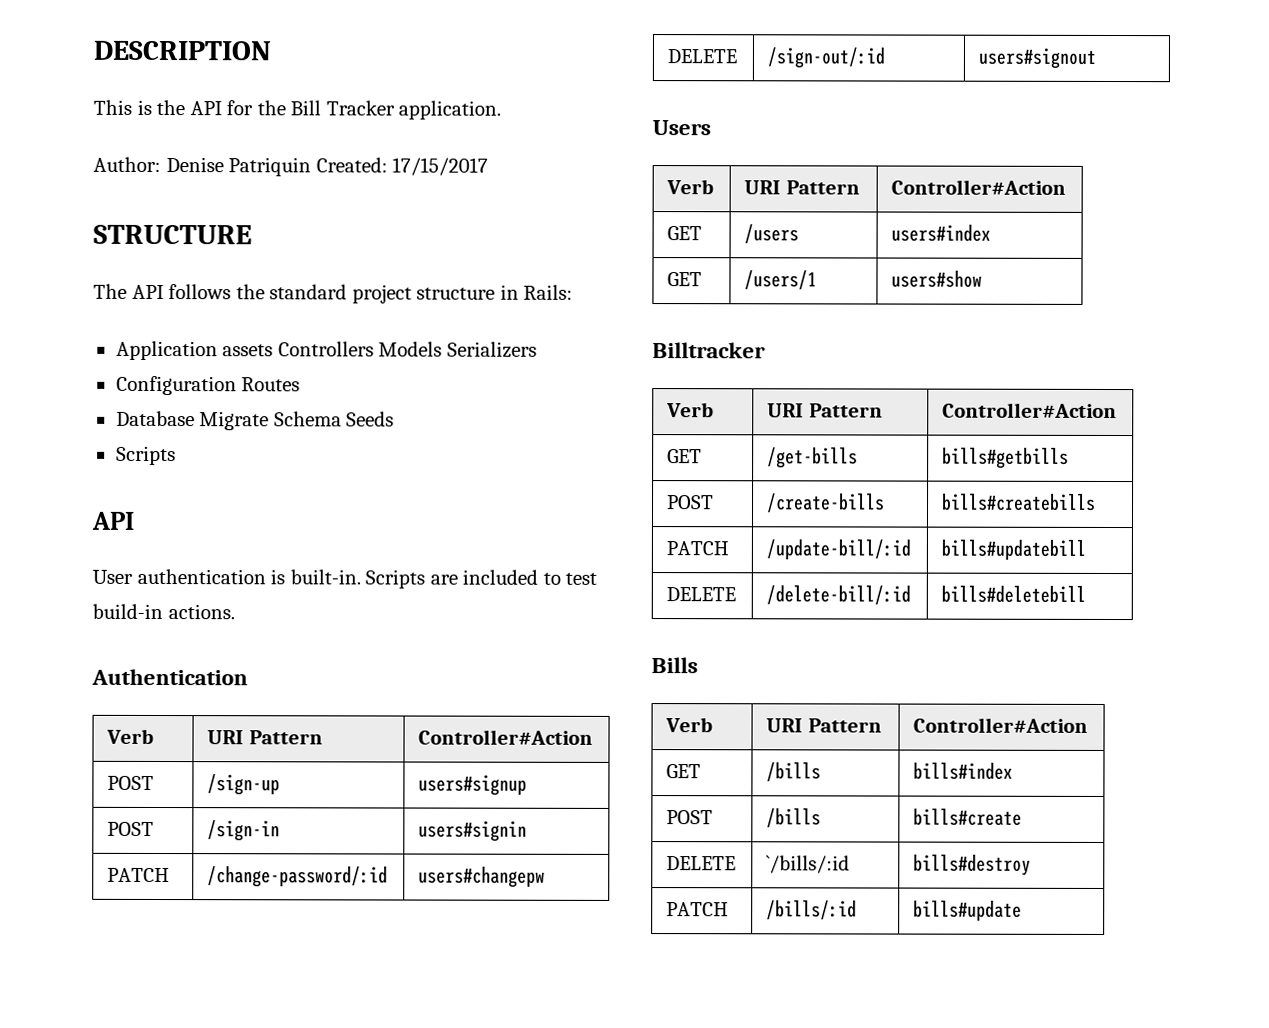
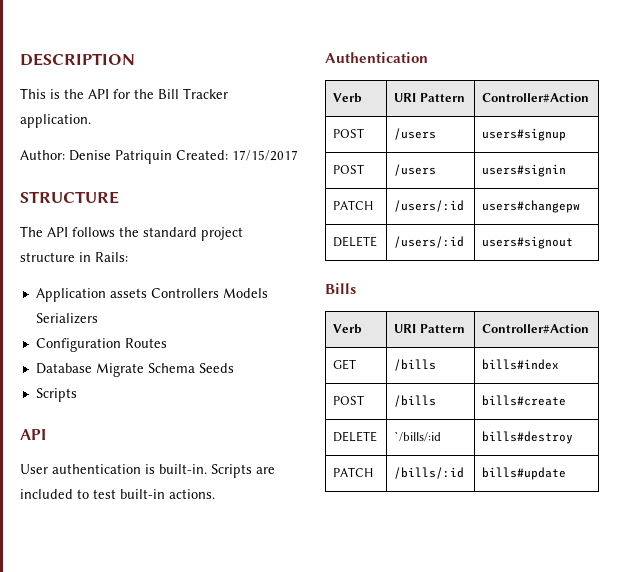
[92,603,163,620] build-in -> [120,489,165,499] built-in
[207,774,281,796] /sign-up -> [394,128,437,140] /users
[207,820,281,842] /sign-in -> [394,164,437,176] /users
[207,866,389,888] /change-password/:id -> [394,200,465,212] /users/:id
[767,47,886,69] /sign-out/:id -> [394,236,465,248] /users/:id
[652,120,711,136] [666,179,715,195] [744,180,860,195] [891,179,1067,195] [667,226,703,241] [744,224,800,244] [891,224,992,242] [667,272,703,287] [744,270,818,290] [891,270,983,288] [652,342,766,359] [666,402,715,418] [767,403,883,418] [942,402,1118,419] [667,449,703,464] [767,447,859,469] [942,447,1070,469] [667,495,715,510] [767,493,886,513] [942,493,1097,511] [666,541,730,556] [766,539,912,560] [941,539,1087,560] [666,587,737,602] [766,585,912,605] [941,585,1087,603] // Users // Verb | URI Pattern | Controller#Action // GET | /users | users#index // GET | /users/1 | users#show // Billtracker // Verb | URI Pattern | Controller#Action // GET | /get-bills | bills#getbills // POST | /create-bills | bills#createbills // PATCH | /update-bill/:id | bills#updatebill // DELETE | /delete-bill/:id | bills#deletebill -> (574, 242) none

